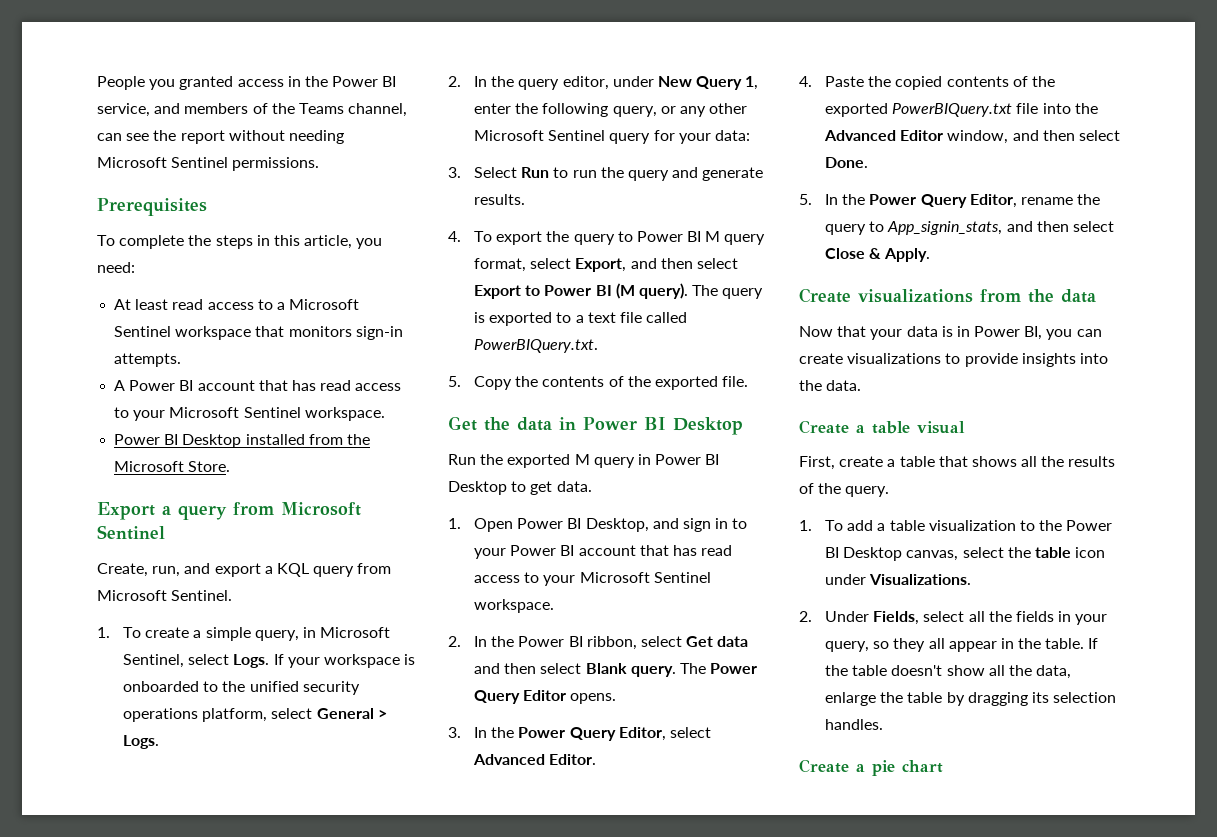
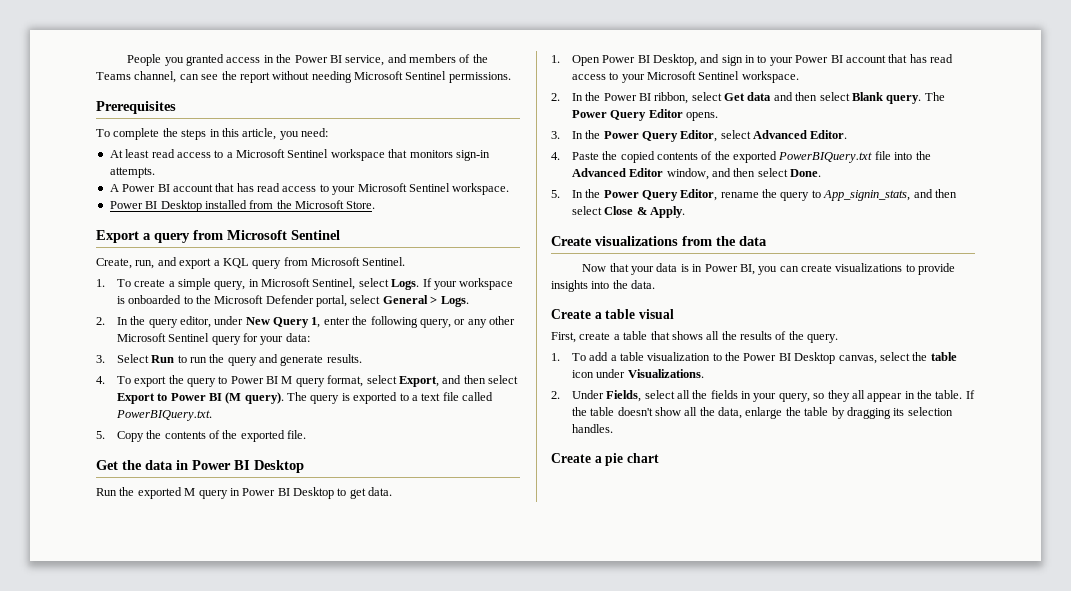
[249,681,360,695] [122,708,268,722] unified security operations platform, -> [214,295,347,307] Microsoft Defender portal,

